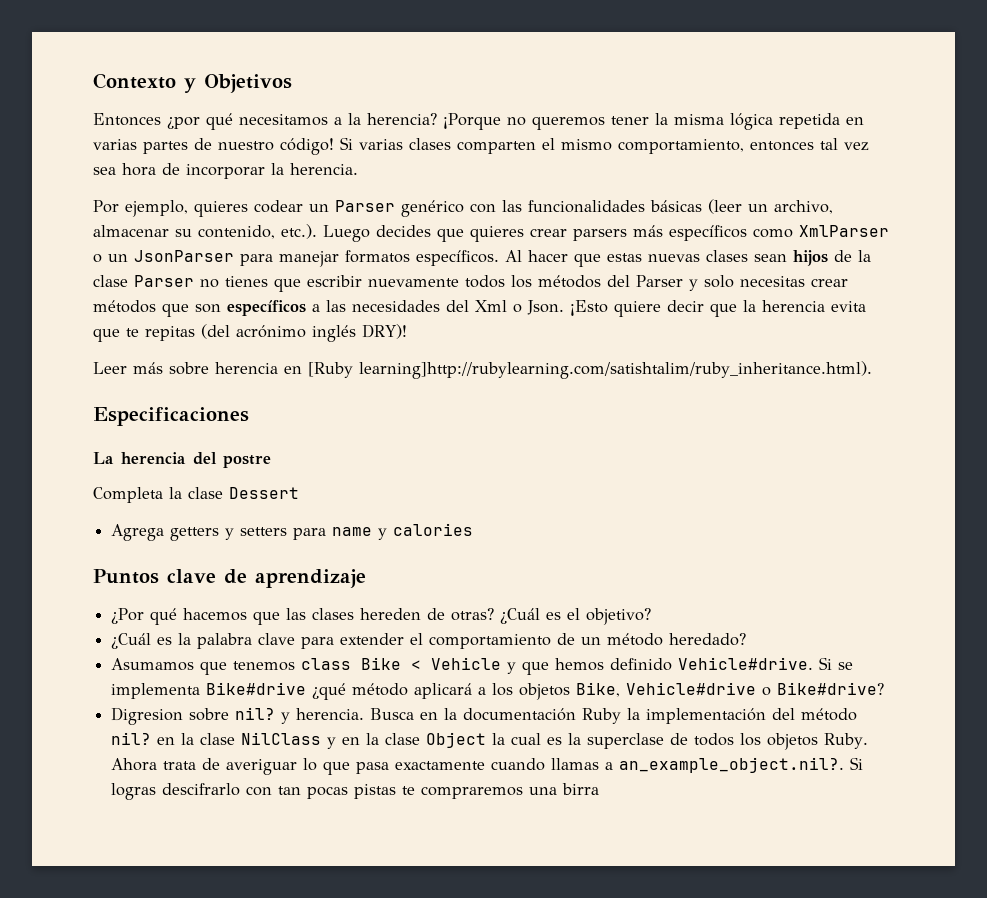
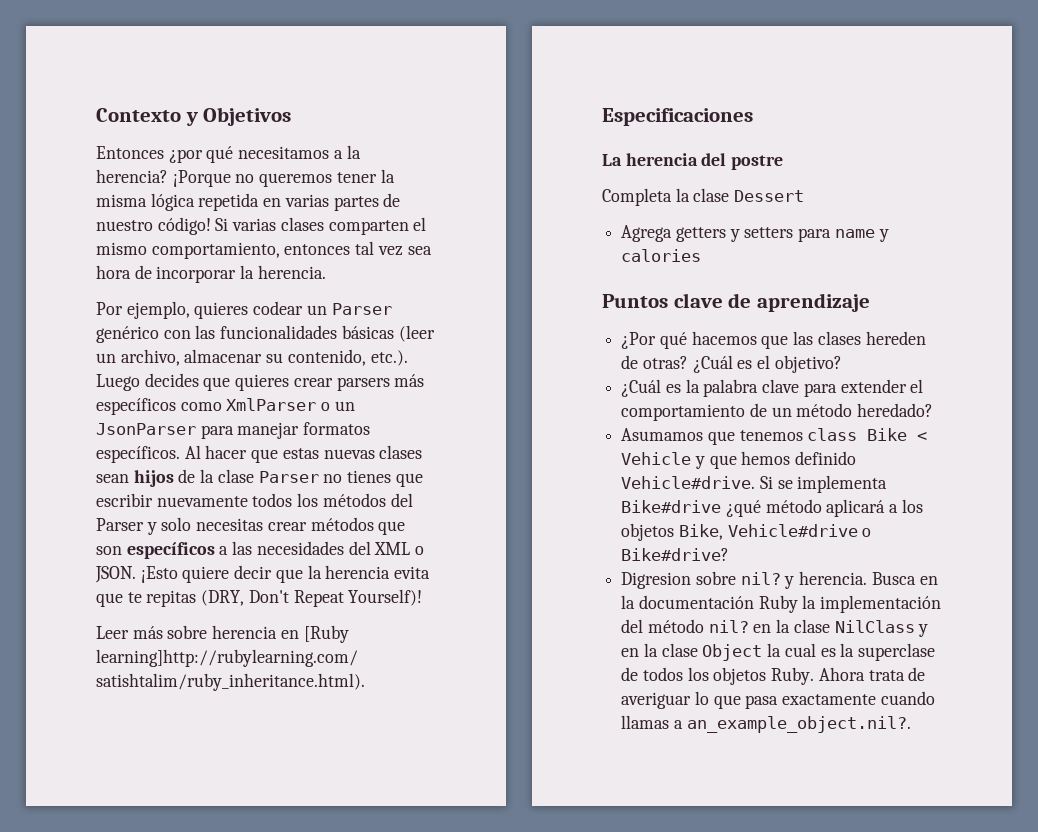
[475,300,564,315] Xml o Json. -> [374,542,425,555] [95,566,136,583] XML o JSON.
[201,324,407,342] (del acrónimo inglés DRY)! -> [201,589,423,607] (DRY, Don't Repeat Yourself)!
[850,757,864,770] [111,783,600,800] Si logras descifrarlo con tan pocas pistas te compraremos una birra -> (911, 724) none

